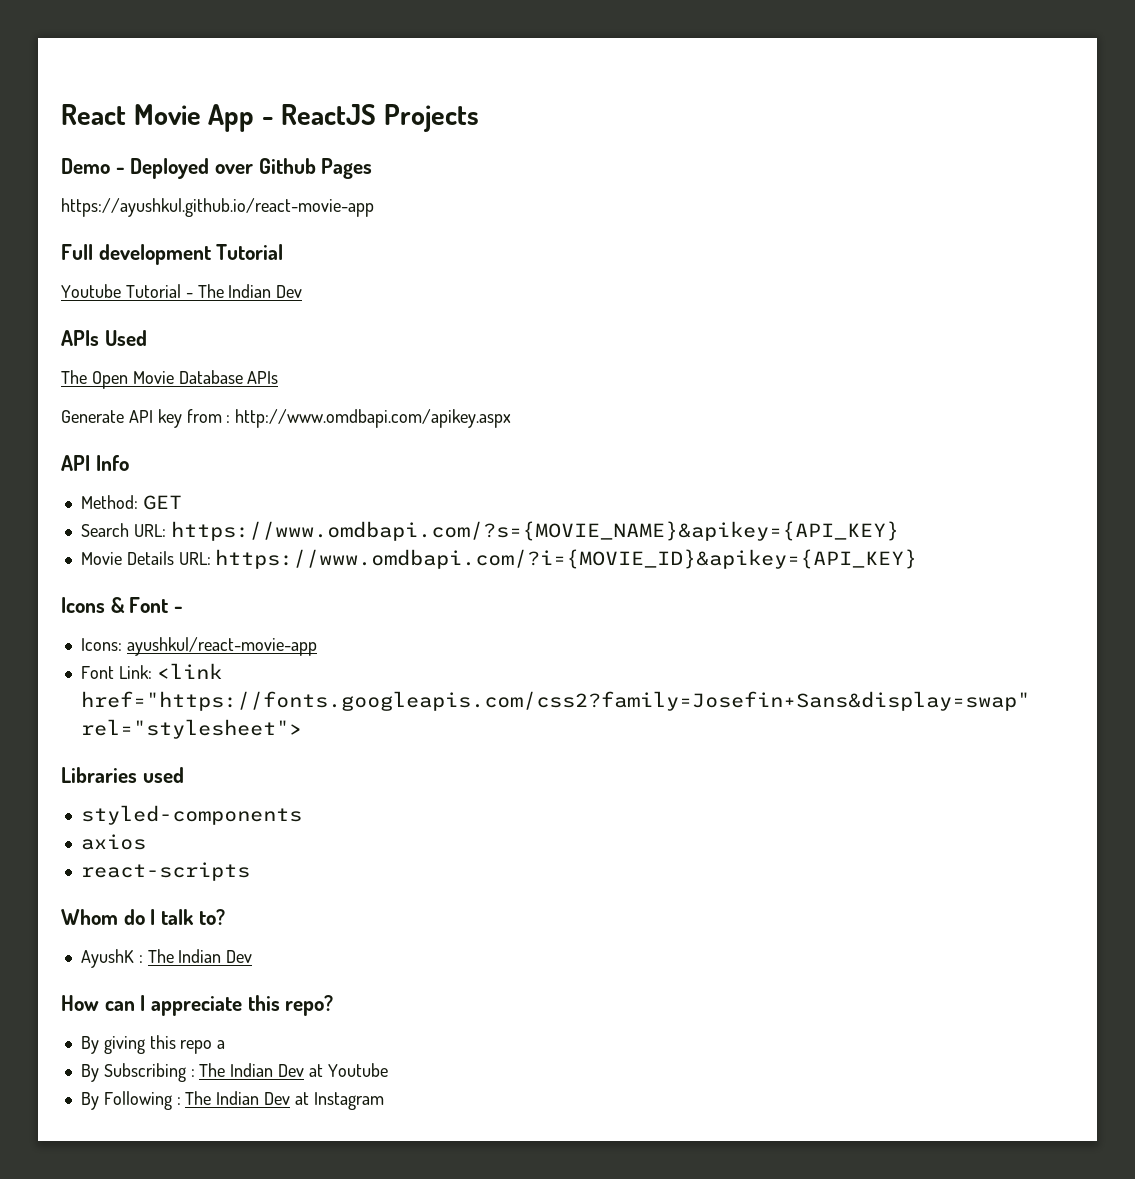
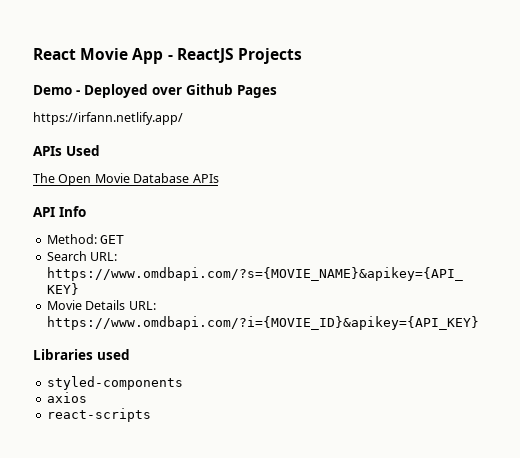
[61,198,374,217] [61,244,284,265] [61,284,303,298] https://ayushkul.github.io/react-movie-app // Full development Tutorial // Youtube Tutorial - The Indian Dev -> [33,112,183,125] https://irfann.netlify.app/
[61,409,512,428] // Generate API key from : http://www.omdbapi.com/apikey.aspx -> (219, 178) none
[61,597,183,613] [80,637,317,656] [80,663,222,679] [80,691,1030,711] [80,719,302,739] // Icons & Font - // Icons: ayushkul/react-movie-app // Font Link: <link href="https://fonts.googleapis.com/css2?family=Josefin+Sans&display=swap" rel="stylesheet"> -> (479, 323) none
[61,909,225,925] [80,949,253,968] [61,995,334,1016] [80,1035,226,1054] [80,1063,388,1082] [80,1091,384,1110] // Whom do I talk to? // AyushK : The Indian Dev // How can I appreciate this repo? // By giving this repo a // By Subscribing : The Indian Dev at Youtube // By Following : The Indian Dev at Instagram -> (151, 415) none

